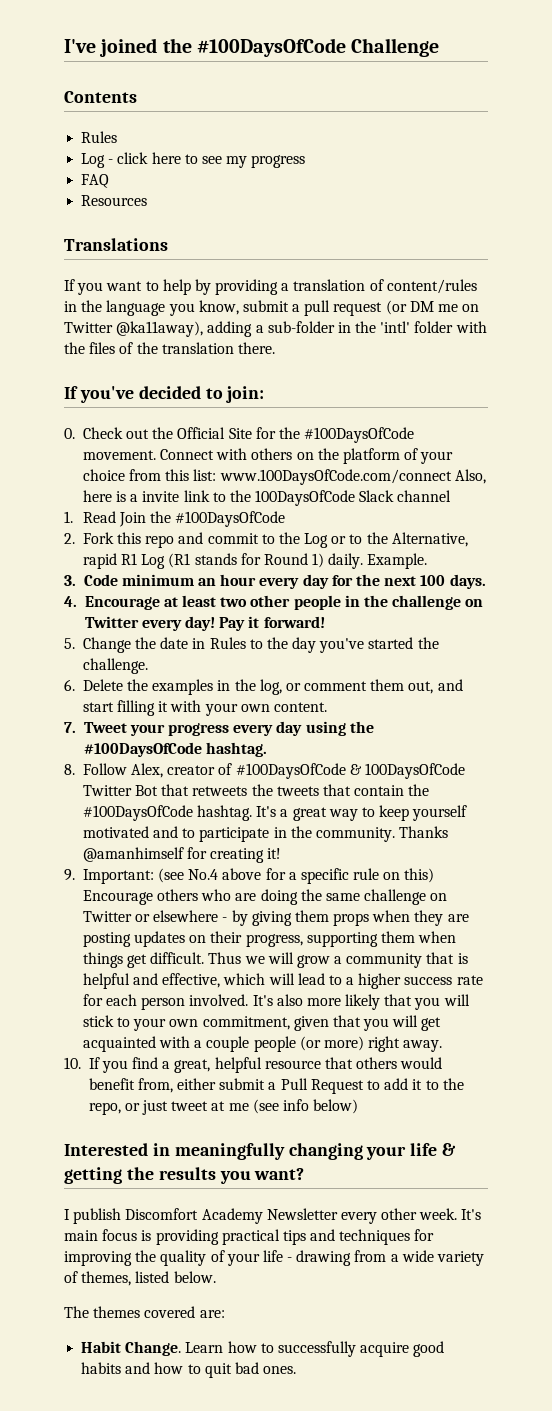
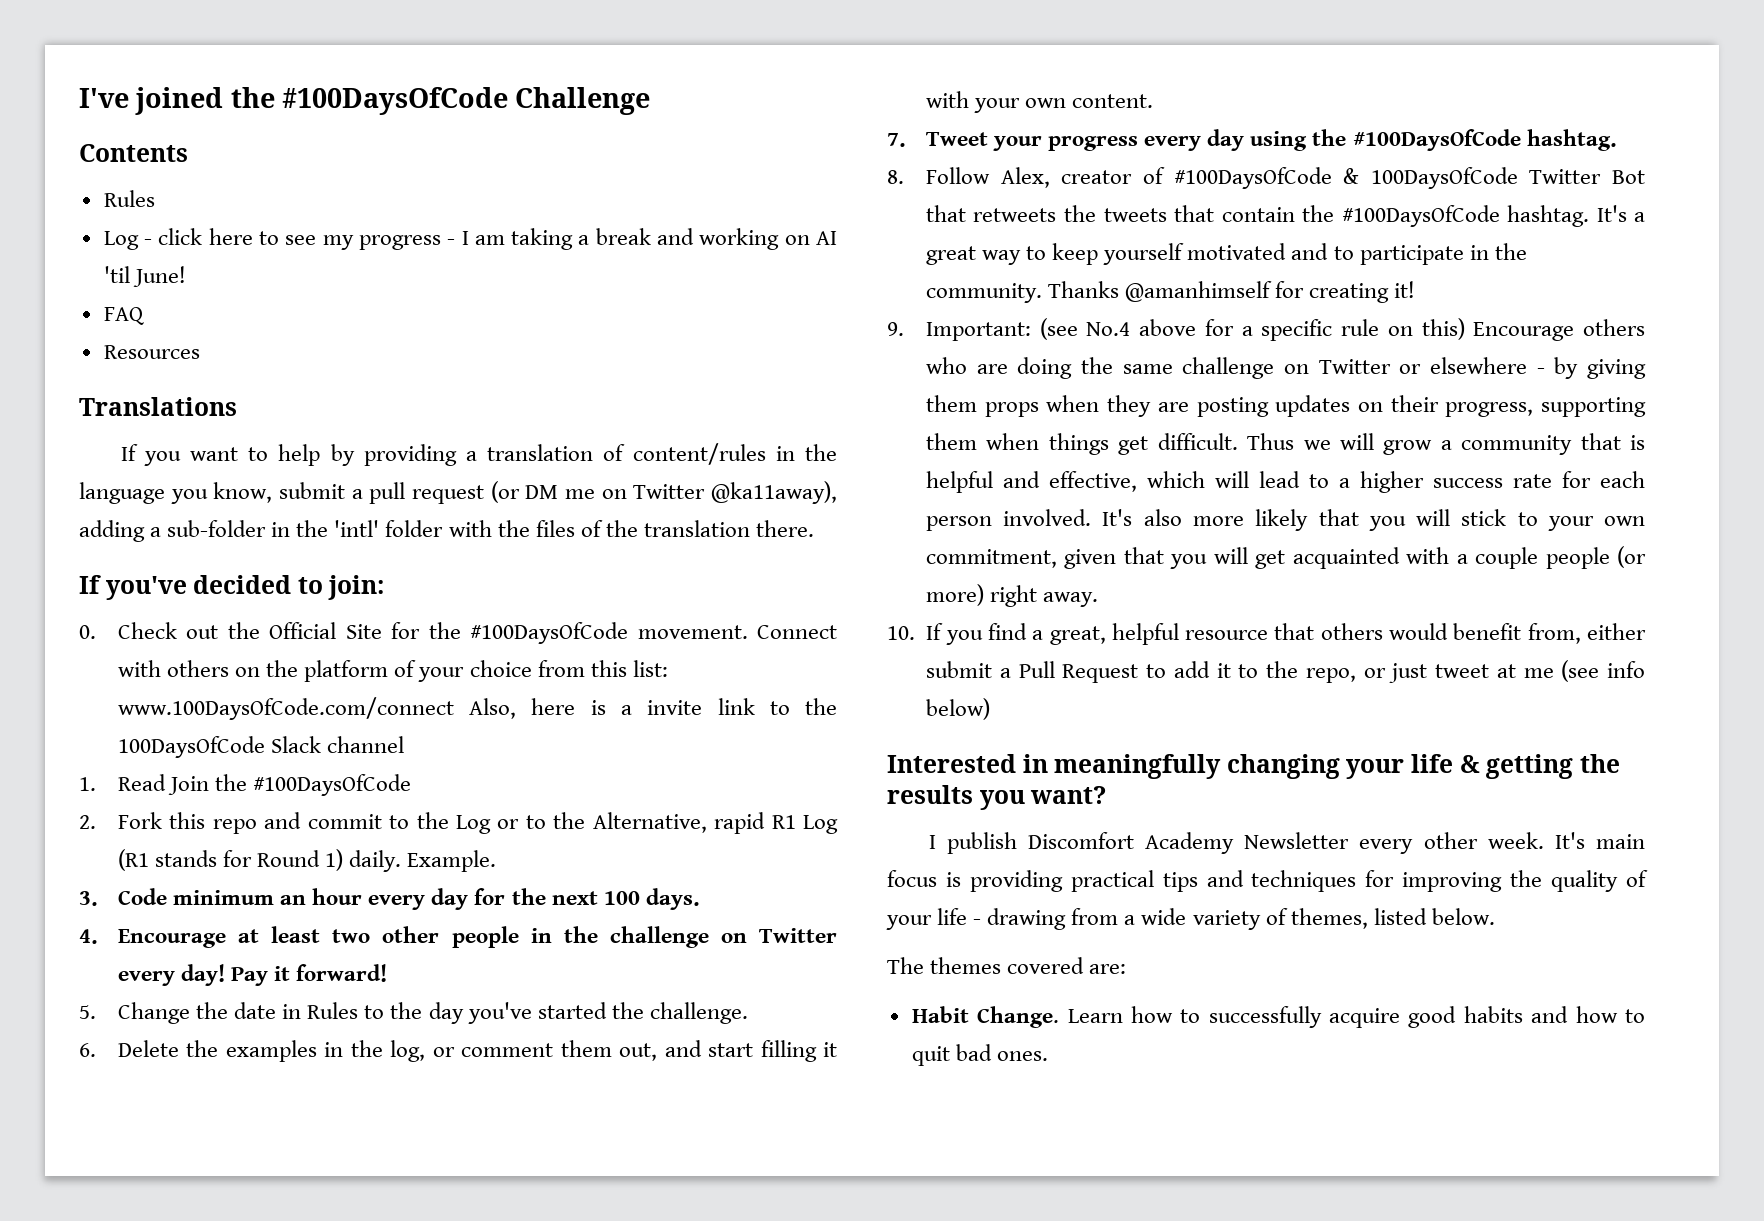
(306, 161) none -> [447,228,837,250] [103,266,186,287] - I am taking a break and working on AI 'til June!

